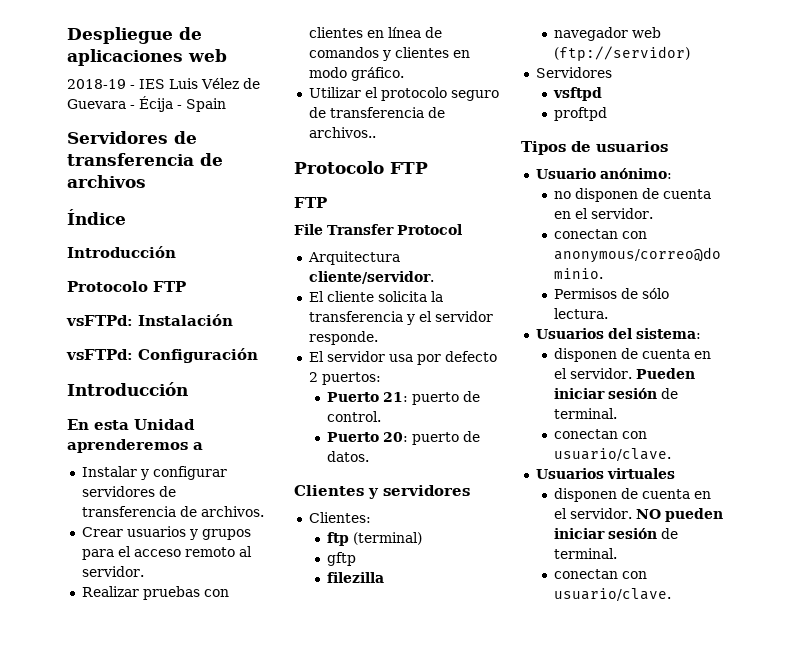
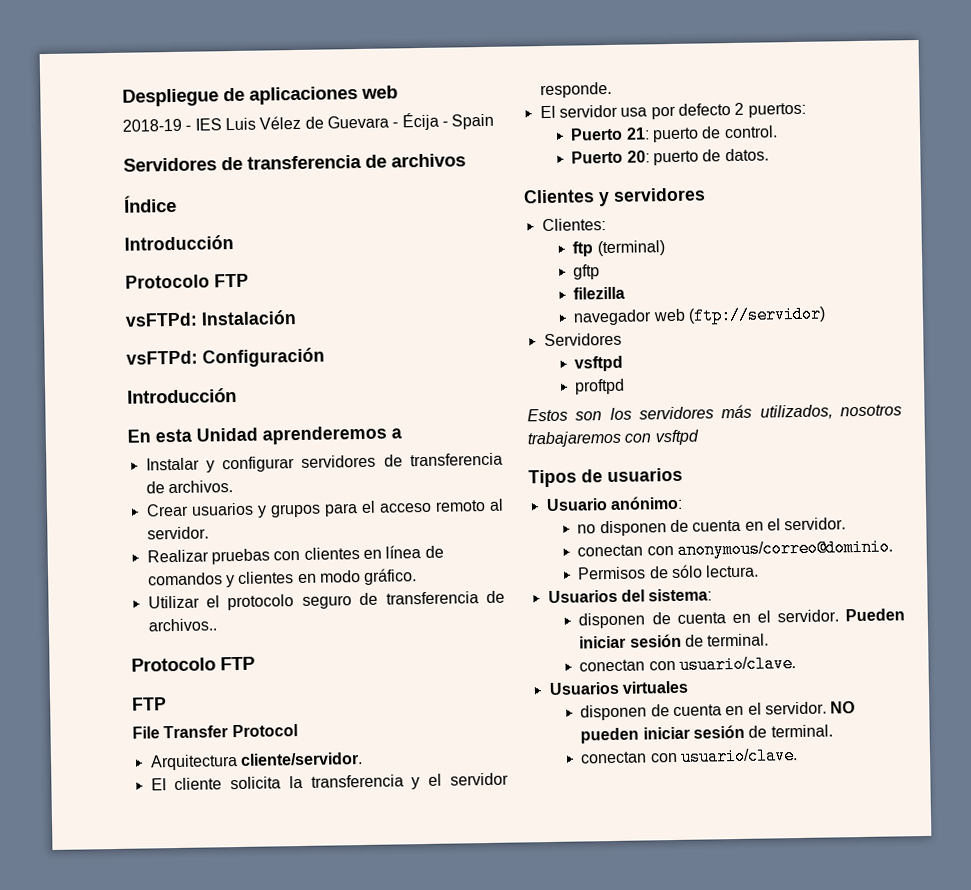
(608, 114) none -> [527,404,902,422] [527,429,700,448] // Estos son los servidores más utilizados, nosotros trabajaremos con vsftpd

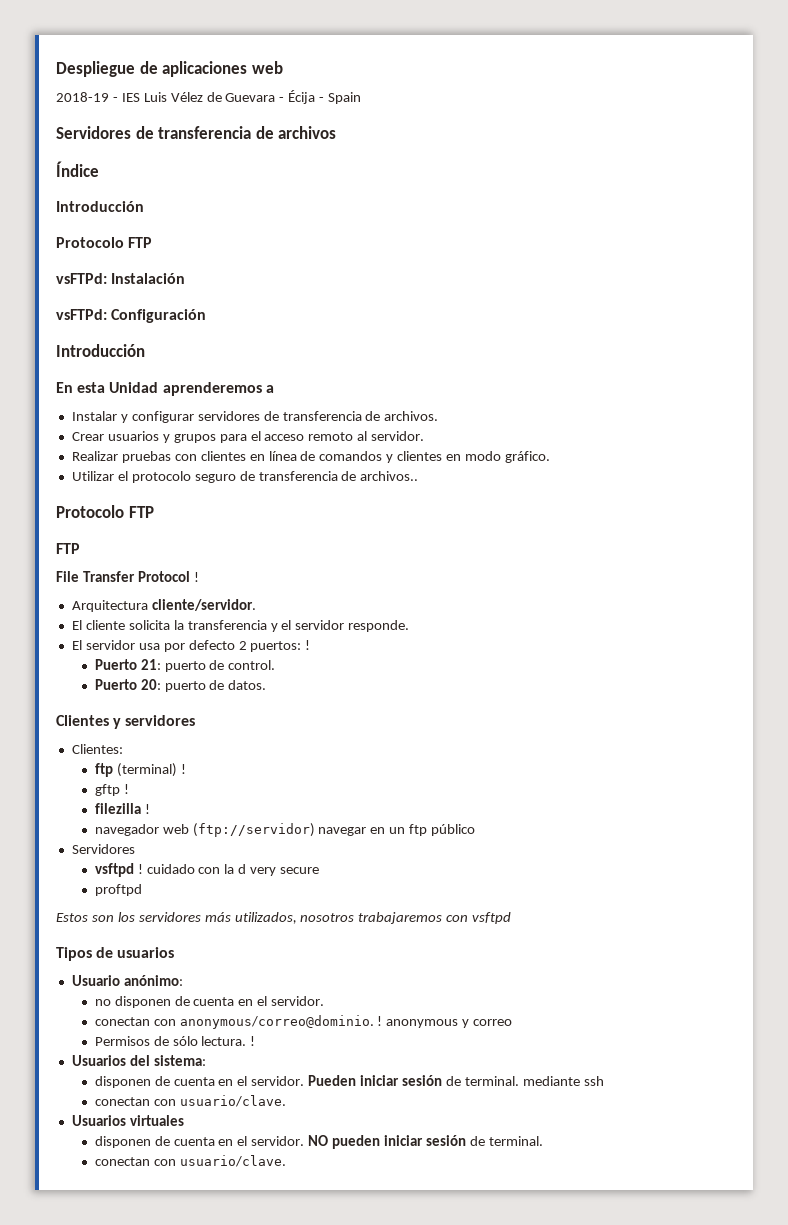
(298, 731) none -> [193,572,199,582] !
(806, 110) none -> [305,640,311,650] !
(665, 248) none -> [180,764,186,774] !
(601, 272) none -> [123,784,129,794] !
(626, 293) none -> [144,804,150,814] !
[543,332,622,347] [574,355,624,372] // Servidores // vsftpd -> [318,824,476,836] [71,844,135,854] [94,863,320,877] navegar en un ftp público // Servidores // vsftpd ! cuidado con la d very secure
(894, 548) none -> [377,1016,513,1028] ! anonymous y correo
(760, 571) none -> [250,1036,256,1046] !
(770, 640) none -> [522,1076,604,1086] mediante ssh

